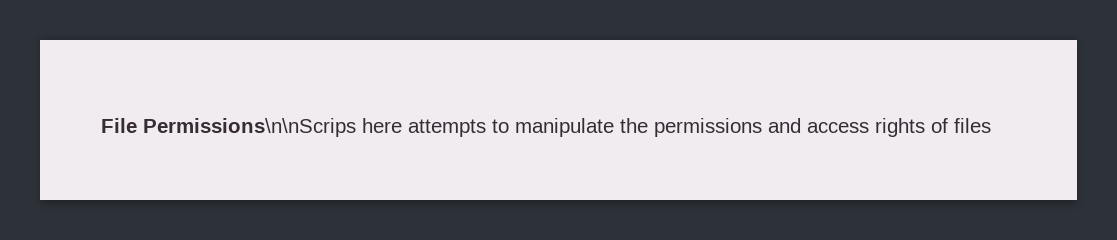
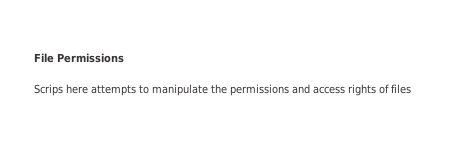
[143,118,357,137] Permissions\n\nScrips -> [57,53,124,63] [34,84,63,96] Permissions // Scrips

